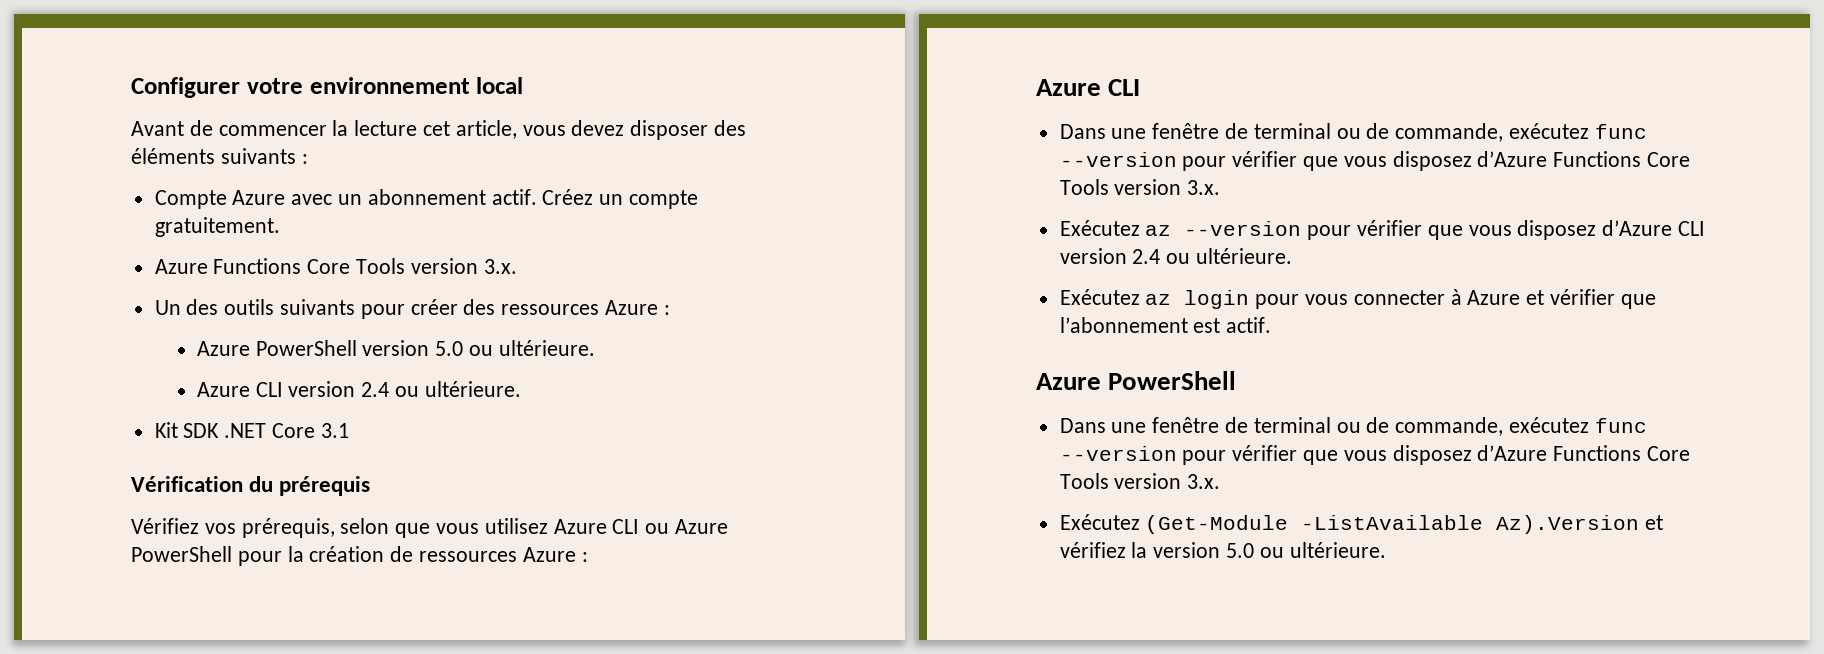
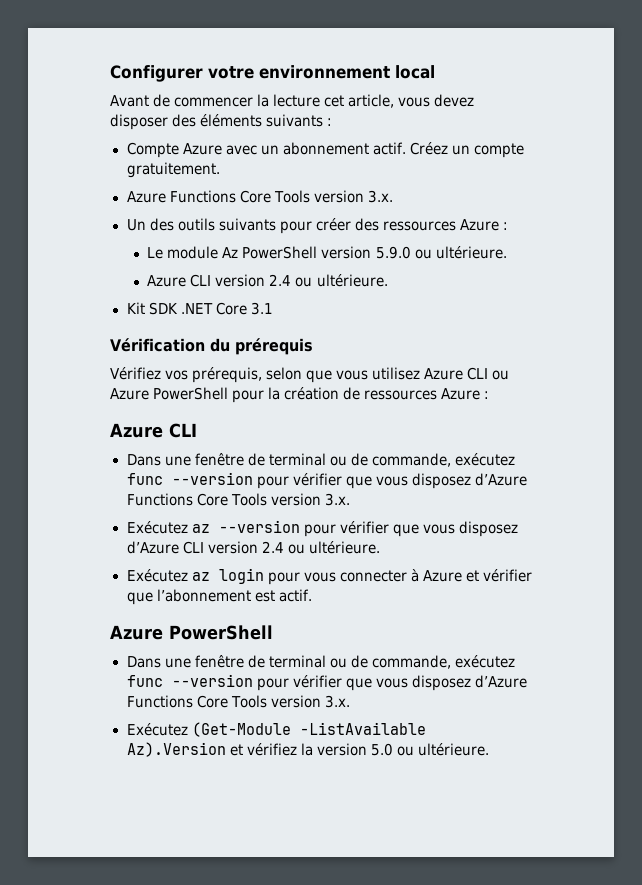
[196,341,250,356] Azure -> [147,246,239,259] Le module Az
[435,341,464,356] 5.0 -> [375,246,411,259] 5.9.0

